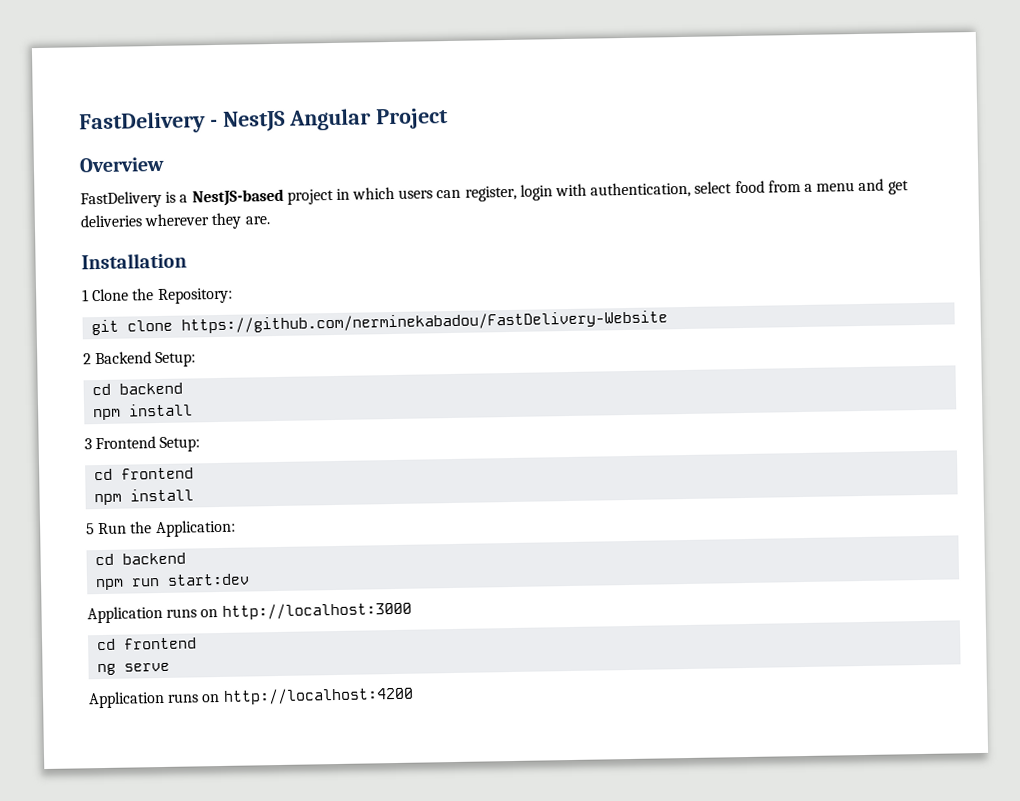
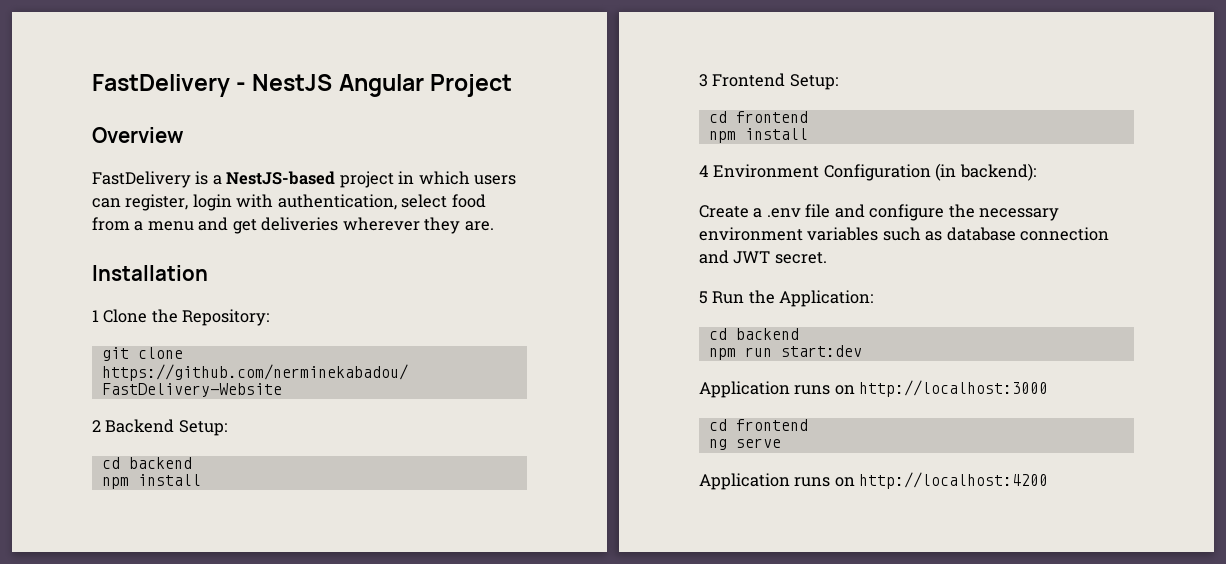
(195, 495) none -> [699,163,1036,181] [699,204,1060,221] [699,227,1110,241] [699,250,827,264] // 4 Environment Configuration (in backend): // Create a .env file and configure the necessary environment variables such as database connection and JWT secret.

